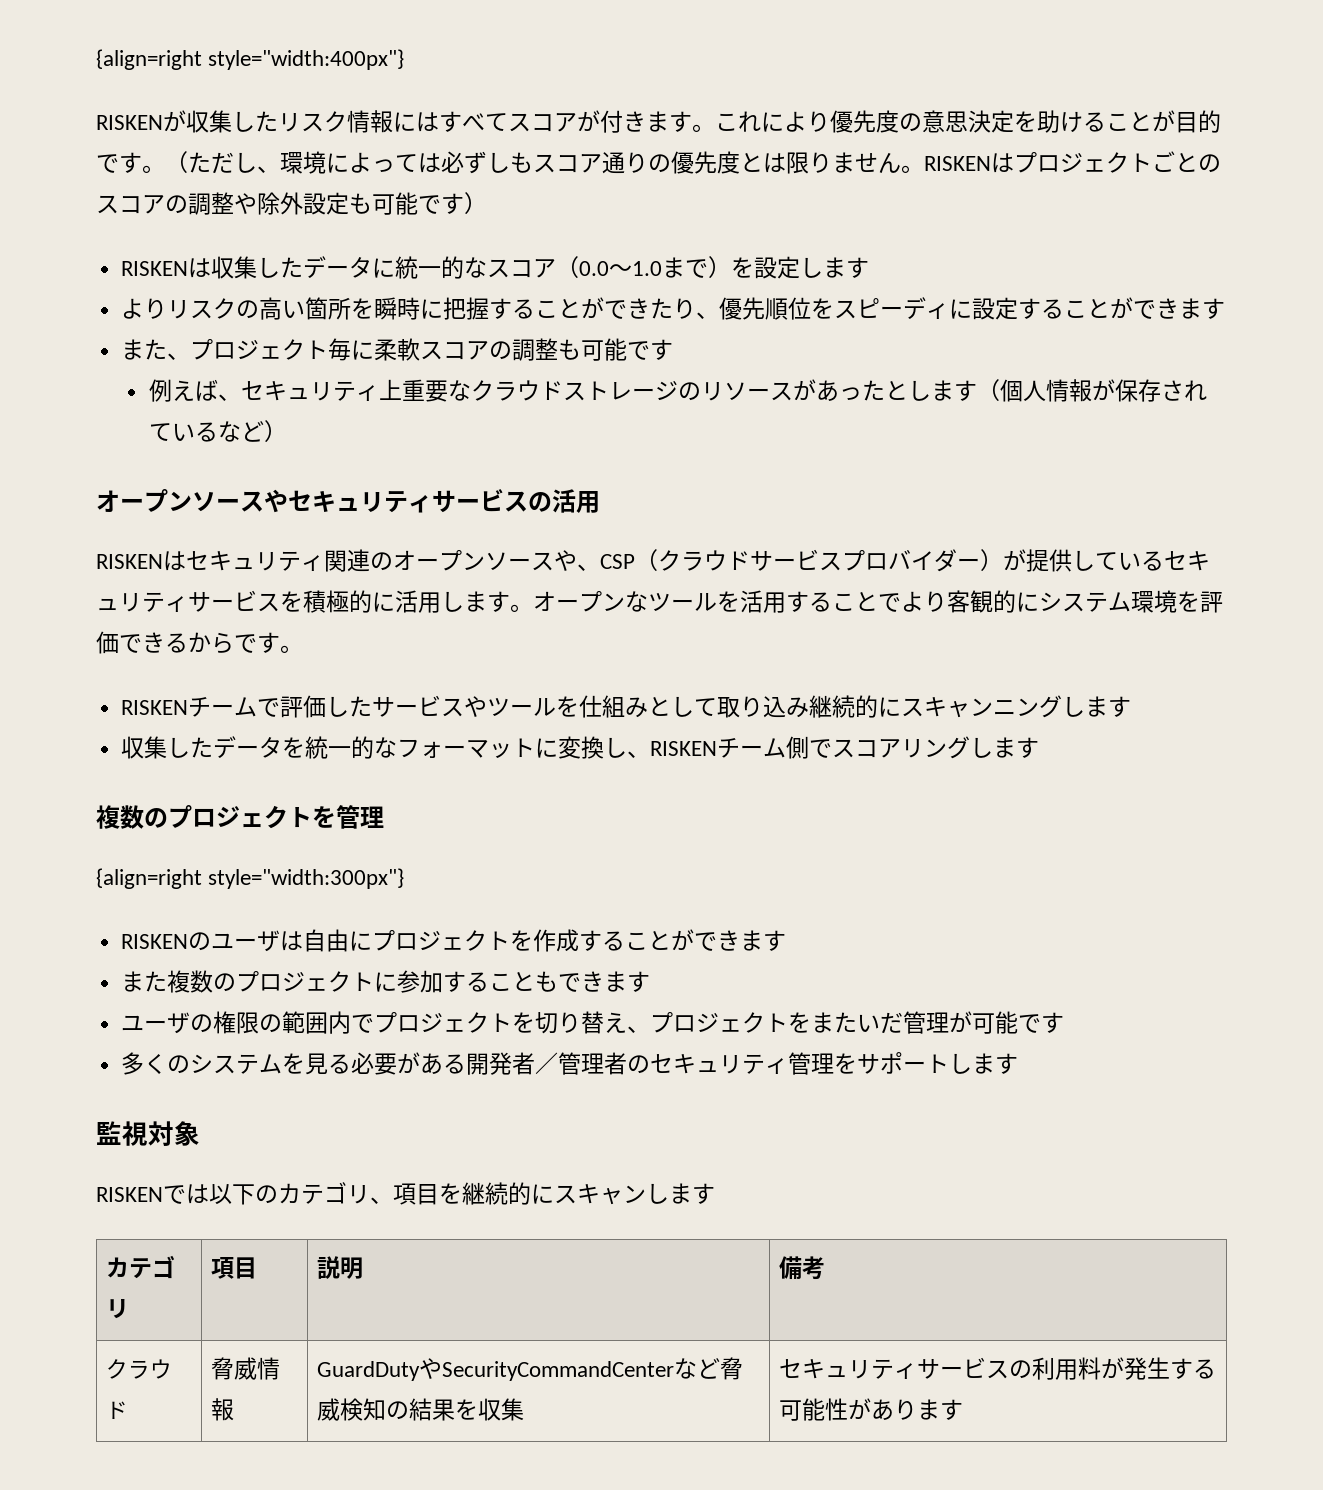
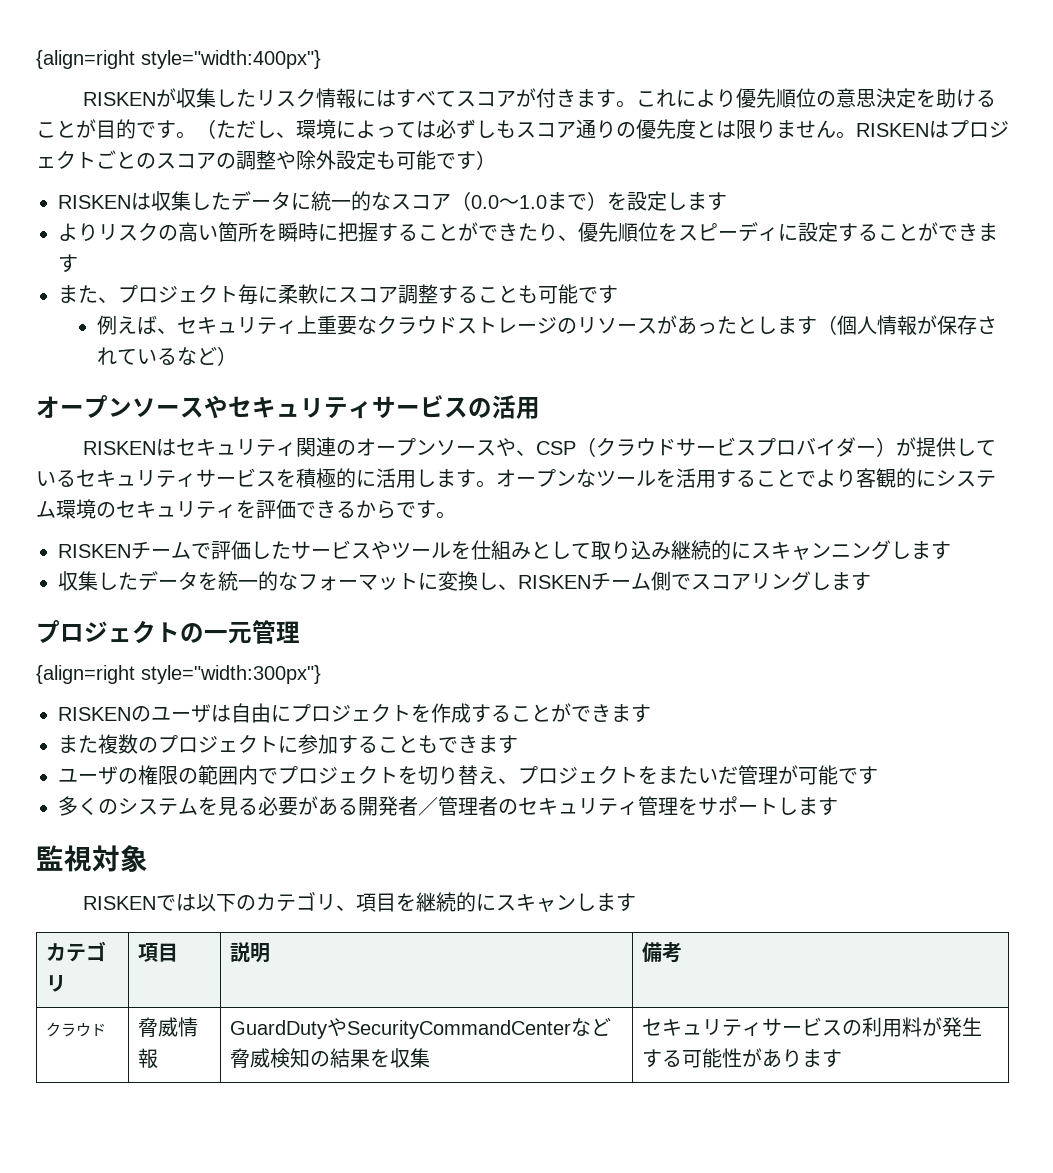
[876,110,899,133] 度 -> [775,88,816,108] 順位
[420,338,559,361] スコアの調整 -> [318,284,518,304] にスコア調整すること
(1177, 601) none -> [96,500,236,519] のセキュリティ
[96,805,336,829] 複数のプロジェクトを -> [36,620,252,644] プロジェクトの一元

